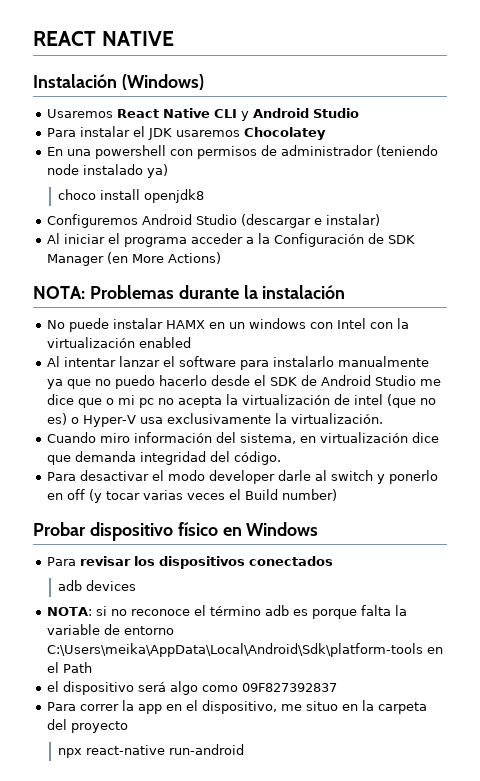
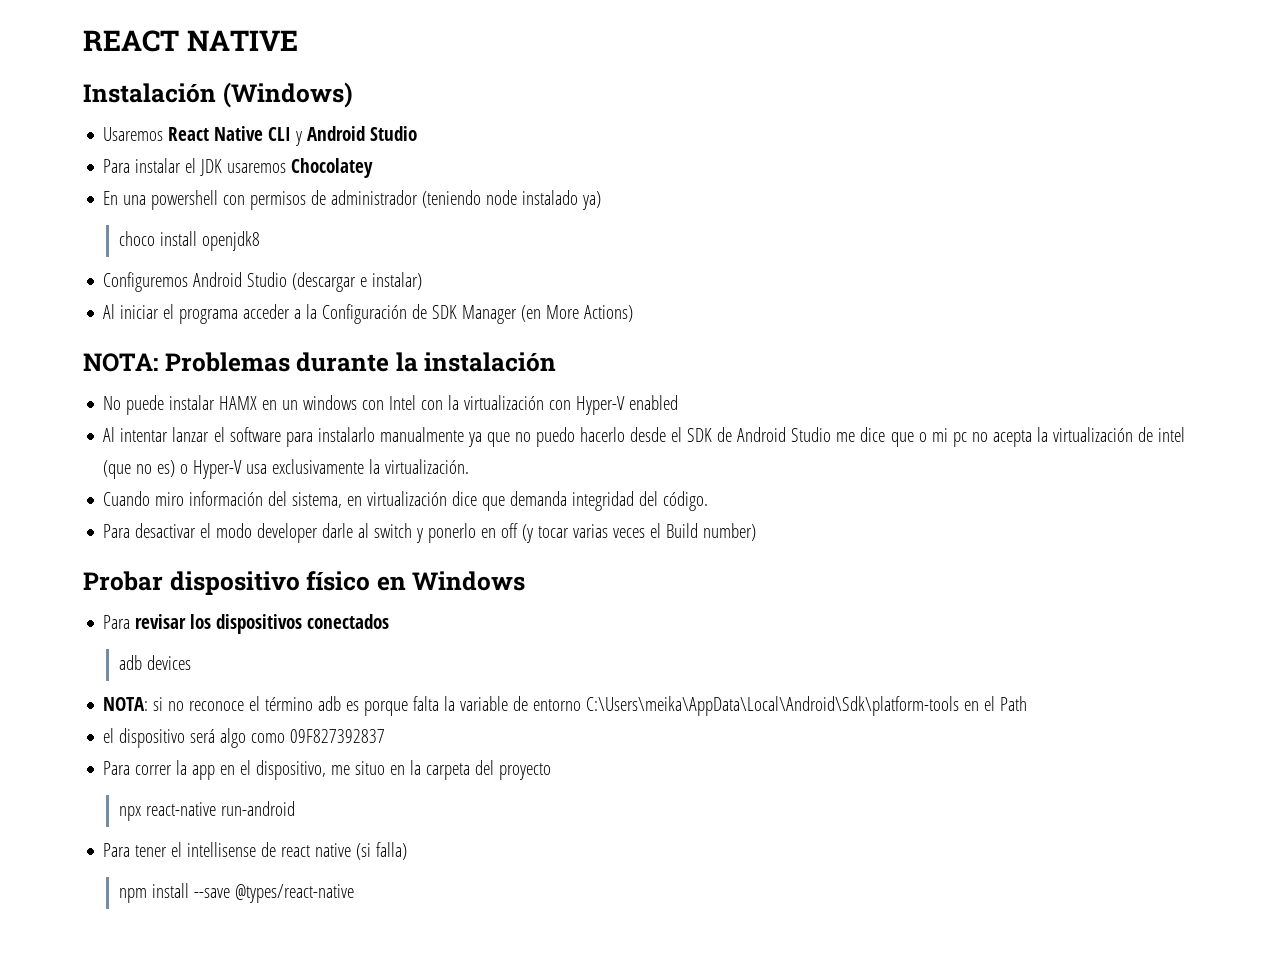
(136, 342) none -> [549,396,626,415] con Hyper-V
(244, 749) none -> [103,842,408,860] [118,883,354,903] // Para tener el intellisense de react native (si falla) // npm install --save @types/react-native

